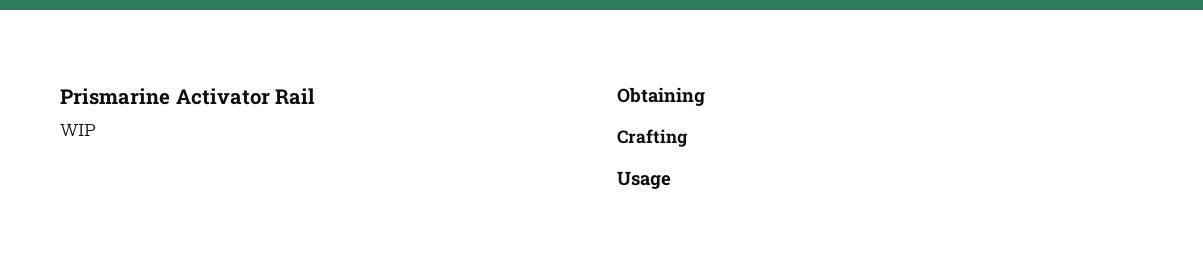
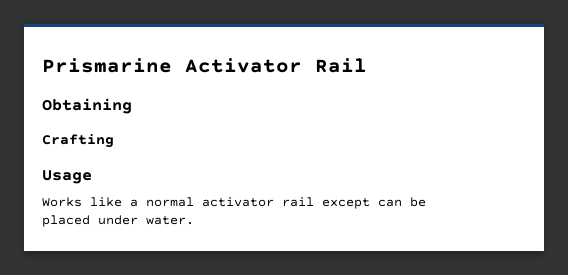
[60,124,96,136] // WIP -> (367, 65) none
(671, 180) none -> [42,197,426,209] [42,215,194,227] // Works like a normal activator rail except can be placed under water.

